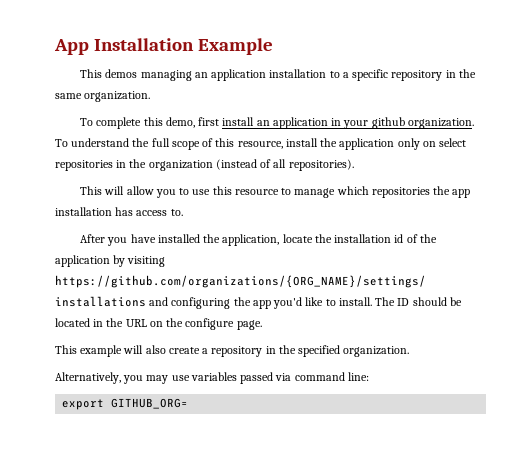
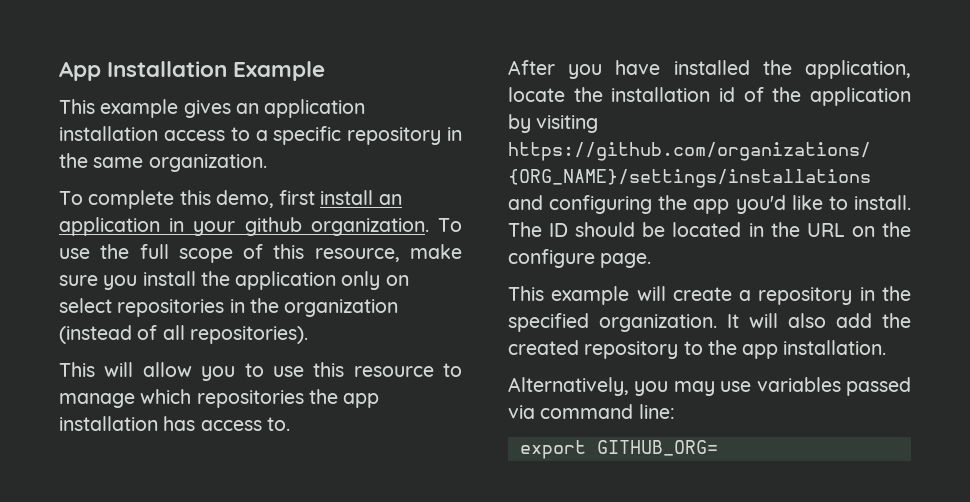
[105,69,192,81] demos managing -> [100,99,231,118] example gives
(327, 73) none -> [163,130,225,141] access
[71,138,130,147] understand -> [59,248,90,259] use
(283, 145) none -> [409,244,462,259] [59,275,138,290] make sure you
[145,345,166,354] also -> (666, 293) none
(410, 351) none -> [727,313,911,328] [508,340,887,359] It will also add the created repository to the app installation.

